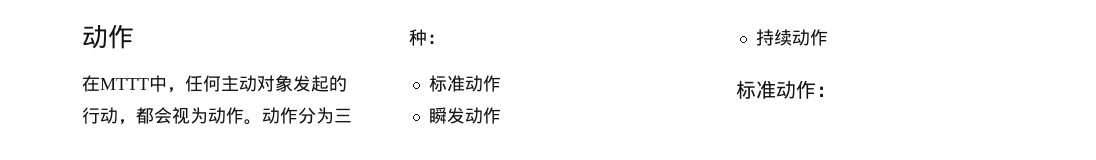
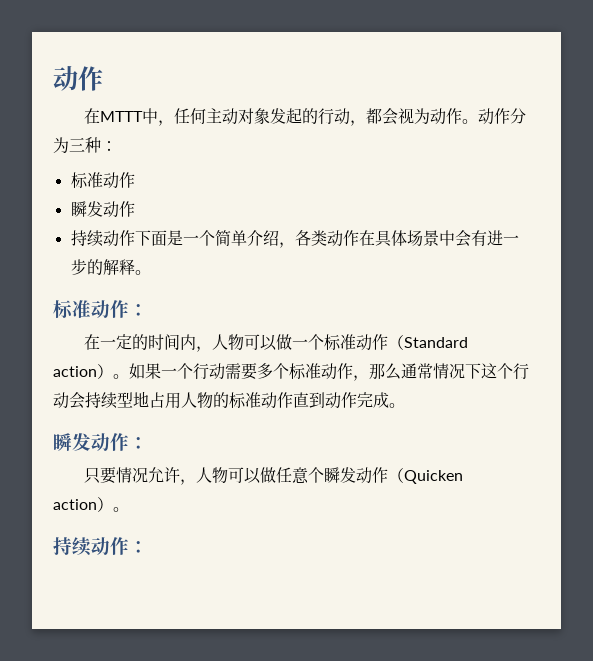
[736,80,776,99] // 标准 -> [134,230,519,248] [70,259,151,275] [53,300,148,319] [83,334,468,352] [53,363,529,381] [53,391,405,409] [53,433,148,451] [83,467,463,485] [53,497,129,512] [53,537,92,556] 下面是一个简单介绍，各类动作在具体场景中会有进一步的解释。 // 标准动作： // 在一定的时间内，人物可以做一个标准动作（Standard action）。如果一个行动需要多个标准动作，那么通常情况下这个行动会持续型地占用人物的标准动作直到动作完成。 // 瞬发动作： // 只要情况允许，人物可以做任意个瞬发动作（Quicken action）。 // 持续

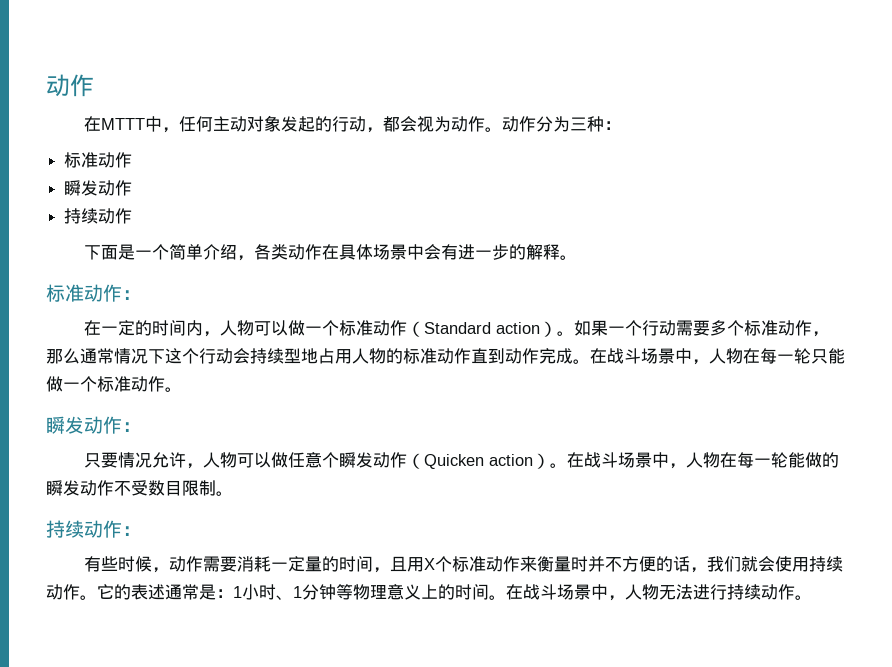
(135, 238) none -> (133, 216) //
(405, 405) none -> [590,348,845,365] [46,376,182,392] 在战斗场景中，人物在每一轮只能做一个标准动作。
[53,537,148,556] // 持续动作： -> [567,452,840,469] [46,480,233,496] [46,520,141,538] [84,556,844,573] [46,584,812,601] 在战斗场景中，人物在每一轮能做的瞬发动作不受数目限制。 // 持续动作： // 有些时候，动作需要消耗一定量的时间，且用X个标准动作来衡量时并不方便的话，我们就会使用持续动作。它的表述通常是：1小时、1分钟等物理意义上的时间。在战斗场景中，人物无法进行持续动作。

